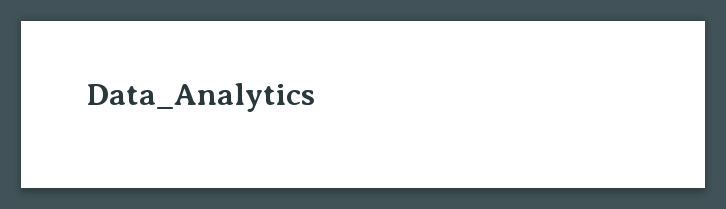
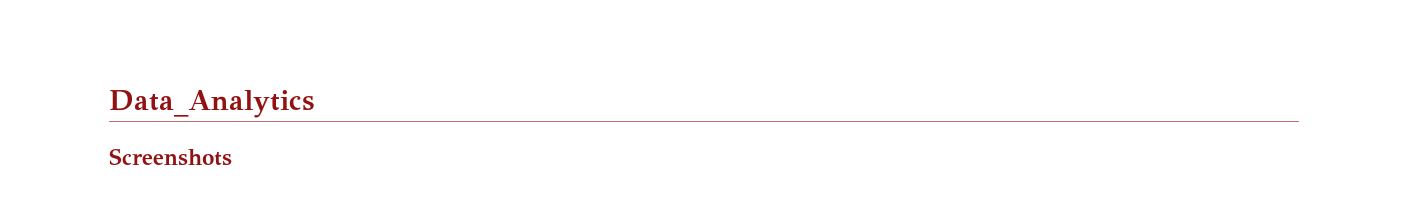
(315, 97) none -> [109,148,232,166] // Screenshots

